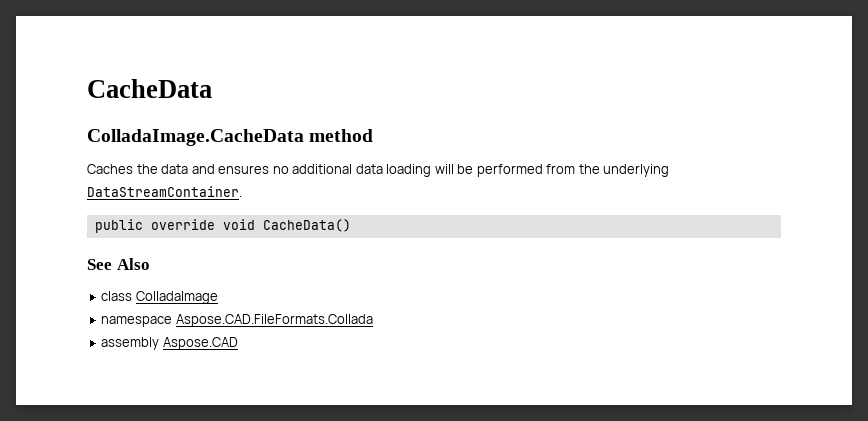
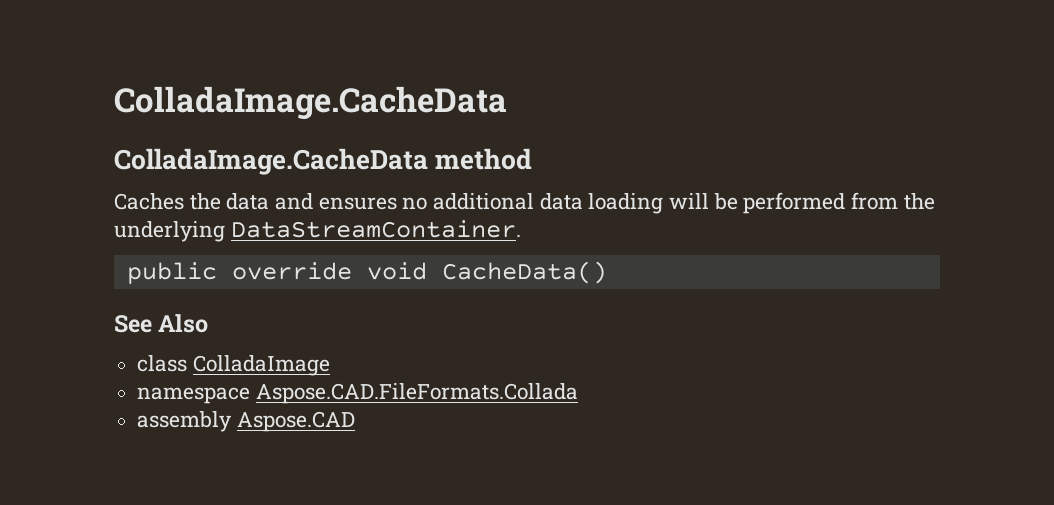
[87,79,212,98] CacheData -> [114,86,507,120] ColladaImage.CacheData

